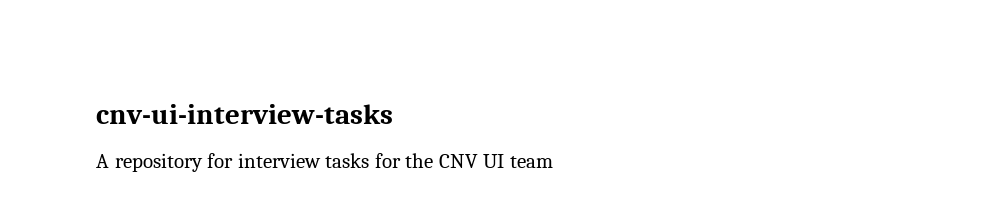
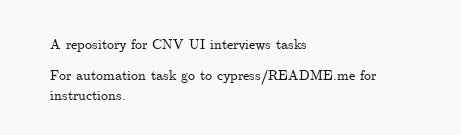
[96,104,393,124] cnv-ui-interview-tasks // -> (50, 44) none
[237,153,553,168] interview tasks for the CNV UI team -> [152,39,307,51] [50,69,377,86] [50,91,126,100] CNV UI interviews tasks // For automation task go to cypress/README.me for instructions.

